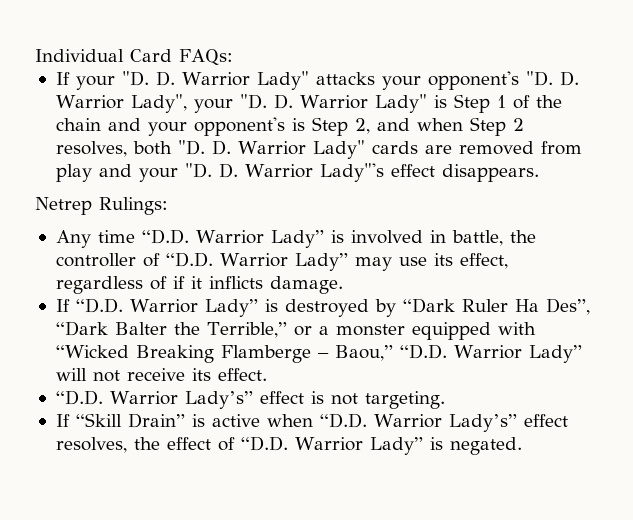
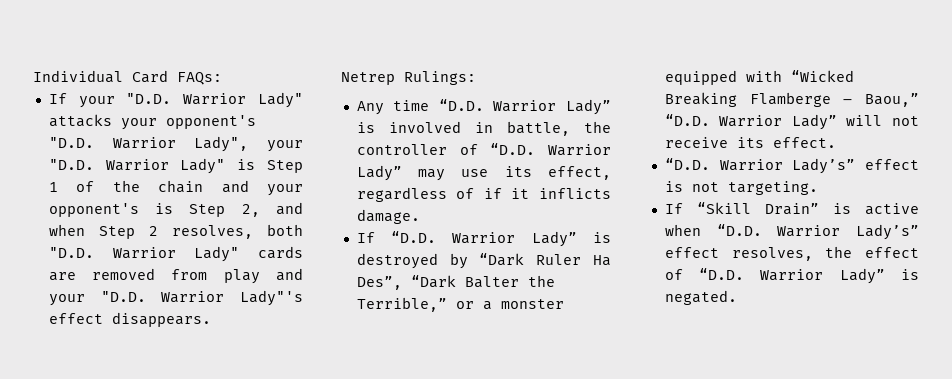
[121,71,175,86] "D. D. -> [126,93,172,104] "D.D.
[525,71,579,86] "D. D. -> [48,137,94,148] "D.D.
[239,94,293,109] "D. D. -> [48,159,94,170] "D.D.
[177,140,231,155] "D. D. -> [48,247,94,258] "D.D.
[184,163,238,178] "D. D. -> [100,291,146,302] "D.D.

